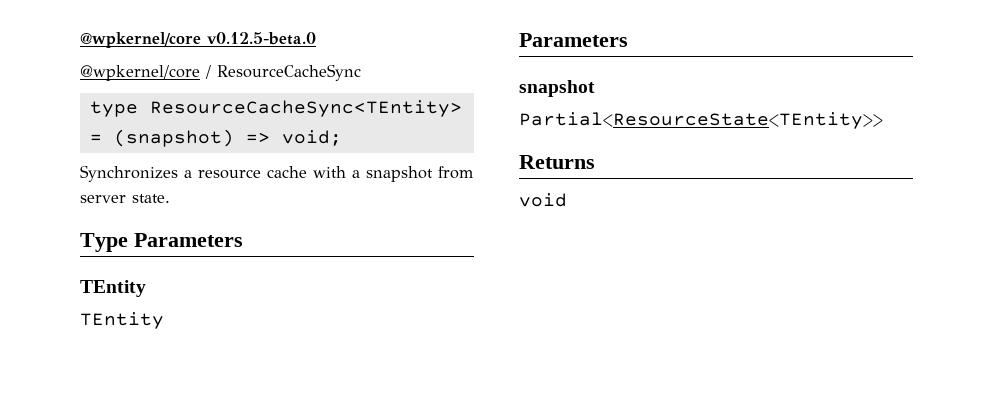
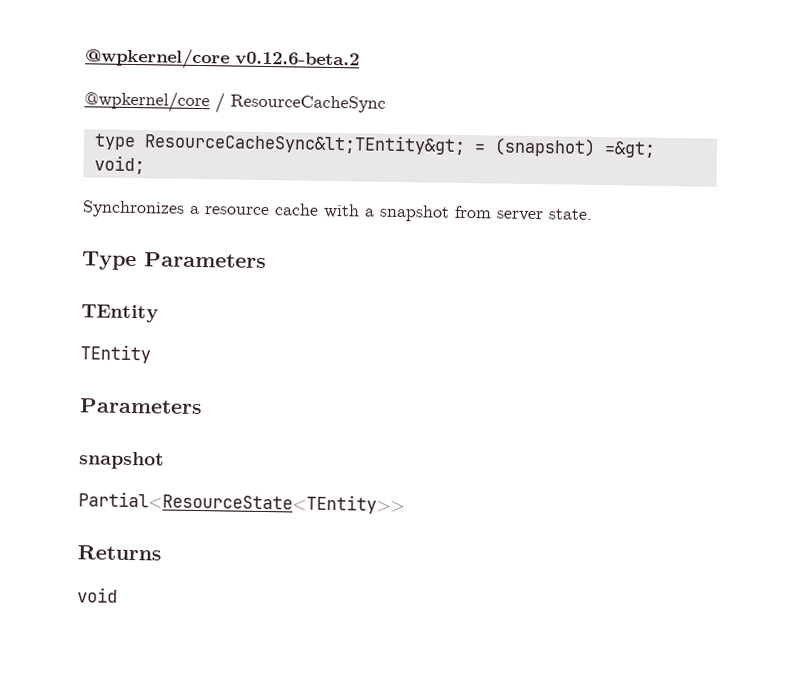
[80,32,316,48] @wpkernel/core v0.12.5-beta.0 -> [85,47,360,70] @wpkernel/core v0.12.6-beta.2
[149,100,462,117] ResourceCacheSync<TEntity> -> [143,132,466,155] ResourceCacheSync&lt;TEntity&gt;
[245,132,270,143] => -> [603,141,656,158] =&gt;

